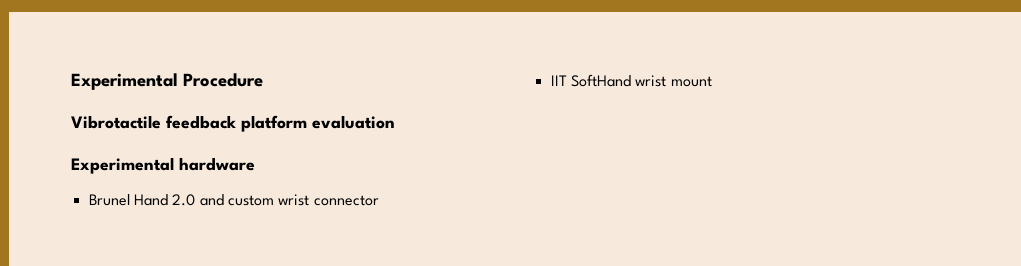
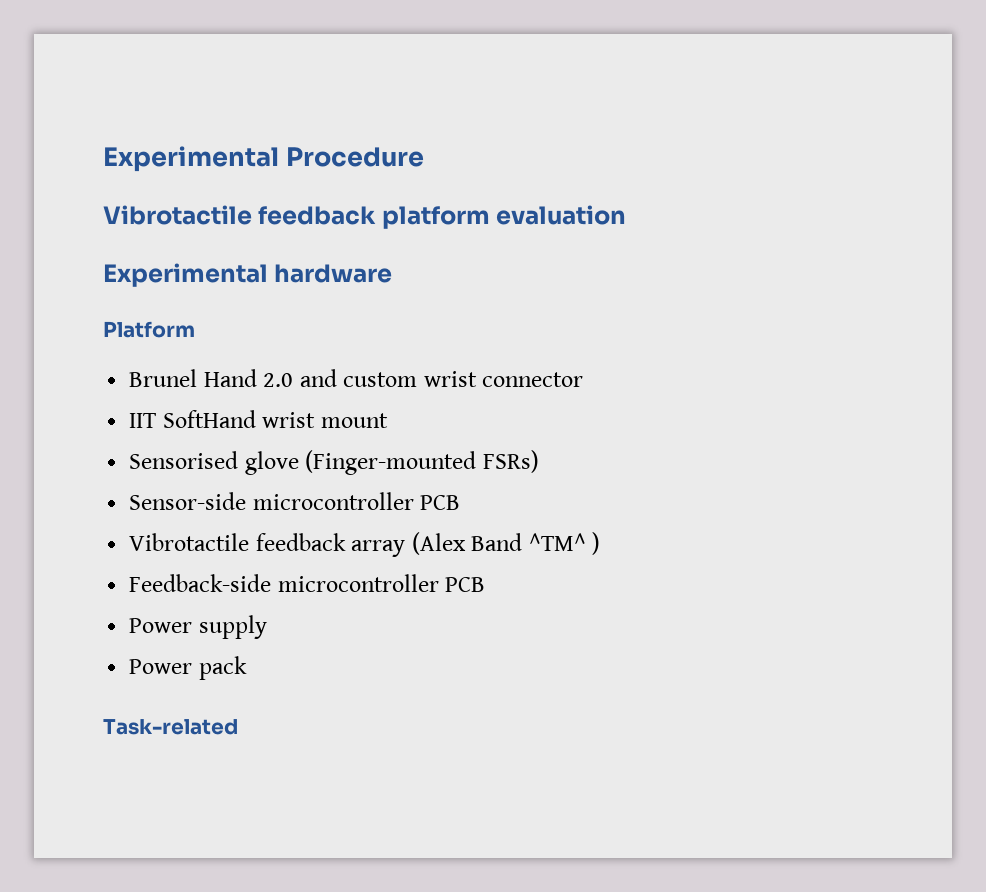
(255, 164) none -> [103,321,195,338] // Platform
(712, 81) none -> [129,450,539,475] [129,492,461,510] [129,532,601,557] [129,574,486,592] [129,615,267,639] [129,656,247,680] [103,719,238,735] // Sensorised glove (Finger-mounted FSRs) // Sensor-side microcontroller PCB // Vibrotactile feedback array (Alex Band ^TM^ ) // Feedback-side microcontroller PCB // Power supply // Power pack // Task-related

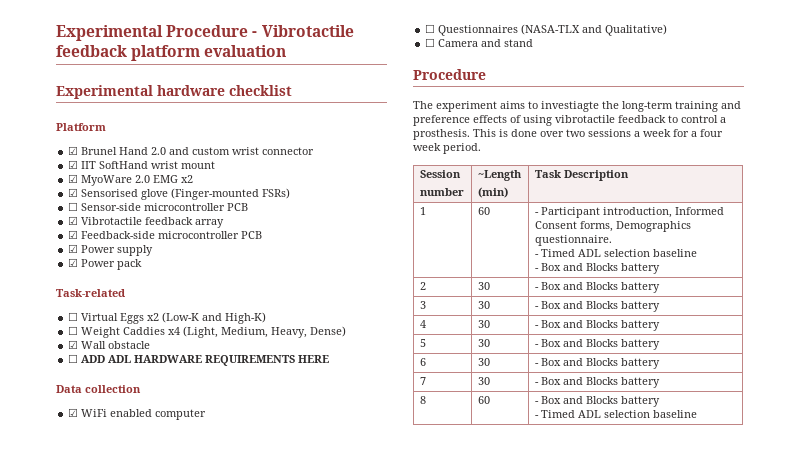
(424, 157) // -> [252,31,258,37] -
(393, 273) none -> [229,85,292,96] checklist
(195, 329) none -> [68,146,79,155] ☑
(584, 379) none -> [68,160,79,169] ☑
(388, 420) none -> [68,174,194,186] [68,188,79,197] ☑ MyoWare 2.0 EMG x2 // ☑
(539, 461) none -> [68,202,79,211] ☐
(461, 502) none -> [68,216,79,225] ☑
[411,532,601,555] (Alex Band ^TM^ ) // -> [68,230,79,239] // ☑
(486, 584) none -> [68,244,79,253] ☑
(267, 627) none -> [68,258,79,267] ☑
(238, 727) none -> [68,312,267,324] [68,326,347,338] [68,340,151,349] [68,354,330,366] [56,385,141,393] [68,408,207,420] [425,24,668,36] [425,38,534,47] [413,69,486,80] [413,101,741,112] [413,115,726,126] [413,129,723,140] [413,143,481,154] [419,170,461,178] [419,188,464,196] [477,170,522,181] [477,187,508,198] [534,170,629,181] [419,207,426,215] [477,207,490,215] [534,207,724,218] [534,221,691,232] [534,235,612,246] [534,249,697,257] [534,263,660,274] [419,282,426,290] [477,282,490,290] [534,282,660,293] [419,301,426,309] [477,301,490,309] [534,301,660,312] [419,320,426,328] [477,320,490,328] [534,320,660,331] [419,339,426,347] [477,339,490,347] [534,339,660,350] [419,358,426,366] [477,358,490,366] [534,358,660,369] [419,377,426,385] [477,377,490,385] [534,377,660,388] [419,396,426,404] [477,396,490,404] [534,396,660,407] [534,410,697,418] // ☐ Virtual Eggs x2 (Low-K and High-K) // ☐ Weight Caddies x4 (Light, Medium, Heavy, Dense) // ☑ Wall obstacle // ☐ ADD ADL HARDWARE REQUIREMENTS HERE // Data collection // ☑ WiFi enabled computer // ☐ Questionnaires (NASA-TLX and Qualitative) // ☐ Camera and stand // Procedure // The experiment aims to investiagte the long-term training and preference effects of using vibrotactile feedback to control a prosthesis. This is done over two sessions a week for a four week period. // Session // number | ~Length // (min) | Task Description // 1 | 60 | - Participant introduction, Informed Consent forms, Demographics questionnaire. // - Timed ADL selection baseline // - Box and Blocks battery // 2 | 30 | - Box and Blocks battery // 3 | 30 | - Box and Blocks battery // 4 | 30 | - Box and Blocks battery // 5 | 30 | - Box and Blocks battery // 6 | 30 | - Box and Blocks battery // 7 | 30 | - Box and Blocks battery // 8 | 60 | - Box and Blocks battery // - Timed ADL selection baseline

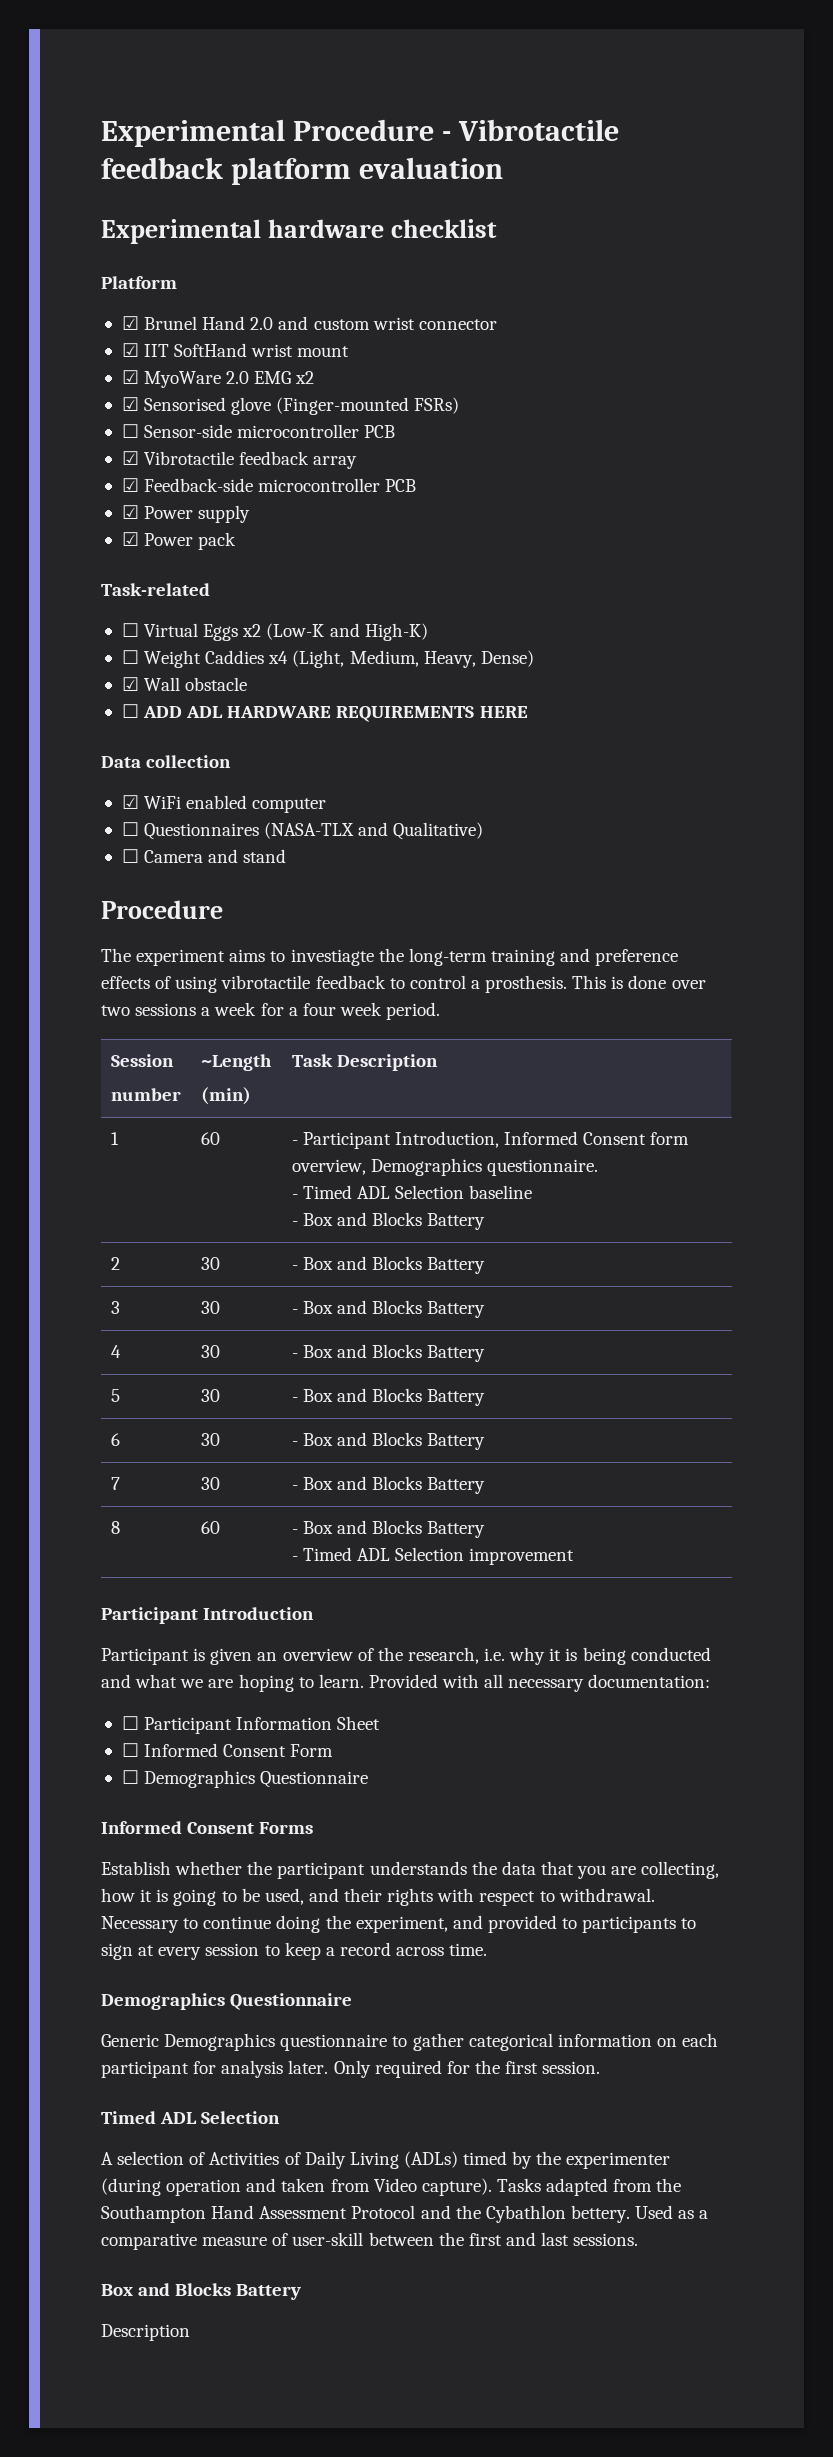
[602,207,724,218] [534,221,613,232] introduction, Informed Consent forms, -> [395,1131,690,1148] [291,1159,366,1175] Introduction, Informed Consent form overview,
[603,249,650,257] selection -> [395,1185,465,1199] Selection
[620,263,660,274] battery -> [427,1213,486,1230] Battery
[620,282,660,293] battery -> [427,1257,486,1274] Battery
[620,301,660,312] battery -> [427,1301,486,1318] Battery
[620,320,660,331] battery -> [427,1345,486,1362] Battery
[620,339,660,350] battery -> [427,1389,486,1406] Battery
[620,358,660,369] battery -> [427,1433,486,1450] Battery
[620,377,660,388] battery -> [427,1477,486,1494] Battery
[620,396,660,407] [534,410,697,418] battery // - Timed ADL selection baseline -> [427,1521,486,1538] [291,1547,575,1565] [101,1607,315,1624] [101,1647,711,1665] [101,1674,711,1692] [121,1716,381,1734] [121,1743,334,1757] [121,1770,369,1788] [101,1821,314,1834] [101,1861,720,1879] [101,1888,655,1906] [101,1915,697,1933] [101,1942,488,1960] [101,1993,353,2010] [101,2033,719,2051] [101,2060,601,2078] [101,2111,281,2124] [101,2151,671,2169] [101,2178,682,2196] [101,2205,709,2223] [101,2232,639,2250] [101,2283,302,2300] [101,2324,190,2341] Battery // - Timed ADL Selection improvement // Participant Introduction // Participant is given an overview of the research, i.e. why it is being conducted and what we are hoping to learn. Provided with all necessary documentation: // ☐ Participant Information Sheet // ☐ Informed Consent Form // ☐ Demographics Questionnaire // Informed Consent Forms // Establish whether the participant understands the data that you are collecting, how it is going to be used, and their rights with respect to withdrawal. Necessary to continue doing the experiment, and provided to participants to sign at every session to keep a record across time. // Demographics Questionnaire // Generic Demographics questionnaire to gather categorical information on each participant for analysis later. Only required for the first session. // Timed ADL Selection // A selection of Activities of Daily Living (ADLs) timed by the experimenter (during operation and taken from Video capture). Tasks adapted from the Southampton Hand Assessment Protocol and the Cybathlon bettery. Used as a comparative measure of user-skill between the first and last sessions. // Box and Blocks Battery // Description

